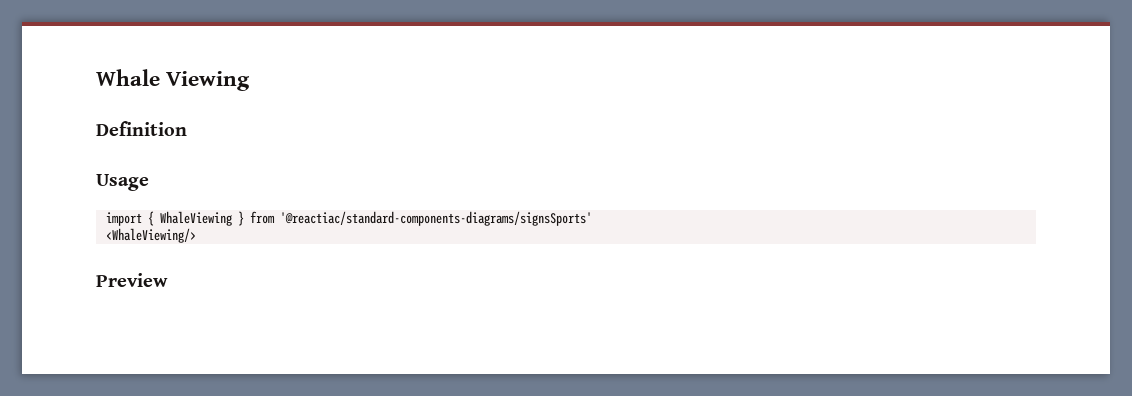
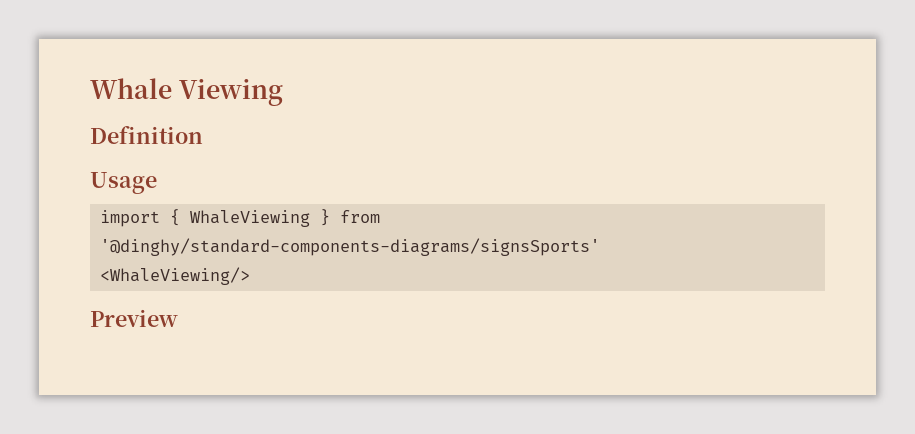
[279,211,592,226] '@reactiac/standard-components-diagrams/signsSports' -> [99,238,600,256] '@dinghy/standard-components-diagrams/signsSports'

